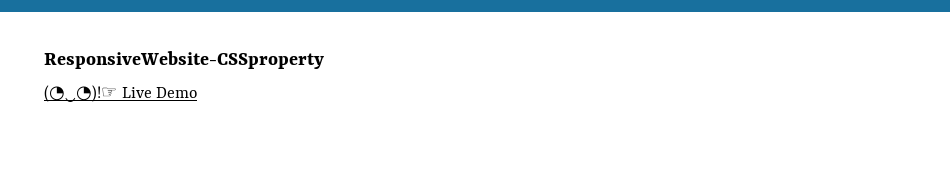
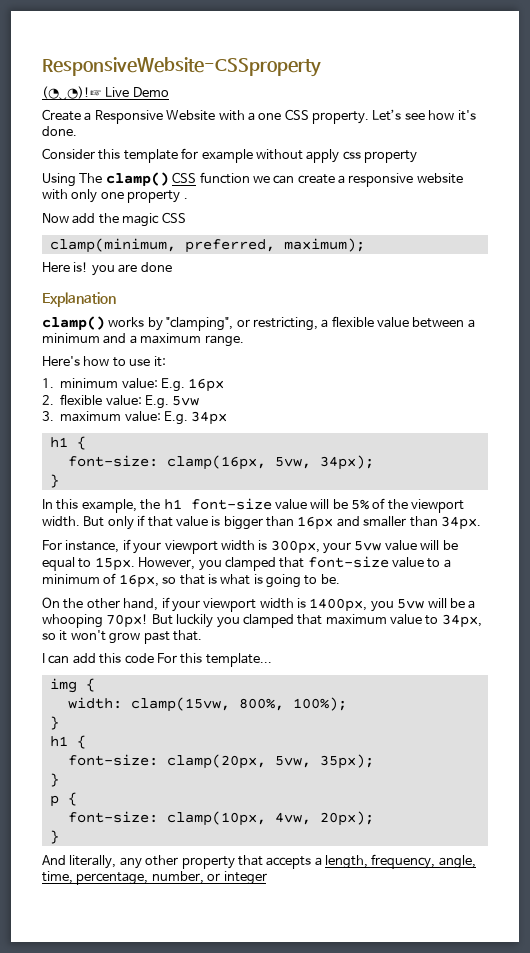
(198, 92) none -> [42,109,476,124] [42,126,77,136] [42,148,417,163] [42,172,463,187] [42,189,188,203] [42,212,186,227] [49,238,365,253] [42,262,172,276] [42,292,116,307] [42,316,475,331] [42,333,244,347] [42,356,166,367] [42,378,225,392] [42,394,200,409] [42,411,228,425] [49,436,86,450] [67,455,374,470] [49,474,59,488] [42,498,465,513] [42,515,481,530] [42,539,458,554] [42,556,451,571] [42,573,340,588] [42,597,476,612] [42,614,482,628] [42,630,202,644] [42,653,272,667] [49,678,95,693] [67,697,347,712] [49,716,59,730] [49,735,86,749] [67,754,374,769] [49,773,59,787] [49,792,77,807] [67,811,374,826] [49,830,59,844] [42,854,476,869] [42,871,267,885] // Create a Responsive Website with a one CSS property. Let’s see how it's done. // Consider this template for example without apply css property // Using The clamp() CSS function we can create a responsive website with only one property . // Now add the magic CSS // clamp(minimum, preferred, maximum); // Here is! you are done // Explanation // clamp() works by "clamping", or restricting, a flexible value between a minimum and a maximum range. // Here's how to use it: // 1. minimum value: E.g. 16px // 2. flexible value: E.g. 5vw // 3. maximum value: E.g. 34px // h1 { // font-size: clamp(16px, 5vw, 34px); // } // In this example, the h1 font-size value will be 5% of the viewport width. But only if that value is bigger than 16px and smaller than 34px. // For instance, if your viewport width is 300px, your 5vw value will be equal to 15px. However, you clamped that font-size value to a minimum of 16px, so that is what is going to be. // On the other hand, if your viewport width is 1400px, you 5vw will be a whooping 70px! But luckily you clamped that maximum value to 34px, so it won't grow past that. // I can add this code For this template... // img { // width: clamp(15vw, 800%, 100%); // } // h1 { // font-size: clamp(20px, 5vw, 35px); // } // p { // font-size: clamp(10px, 4vw, 20px); // } // And literally, any other property that accepts a length, frequency, angle, time, percentage, number, or integer

